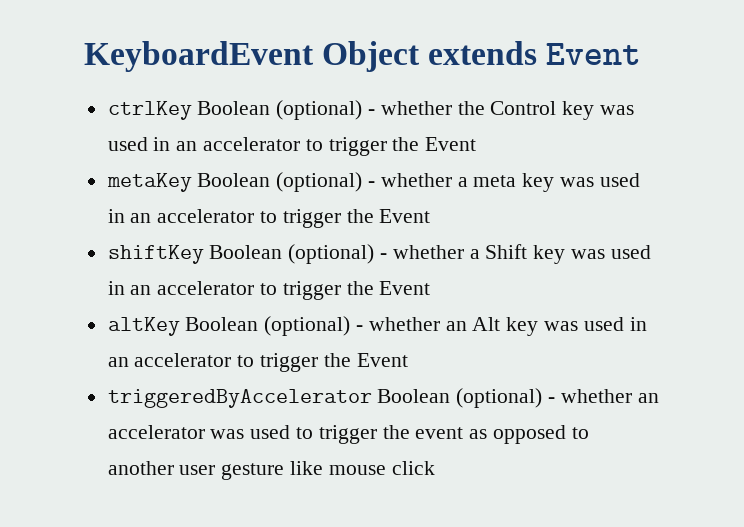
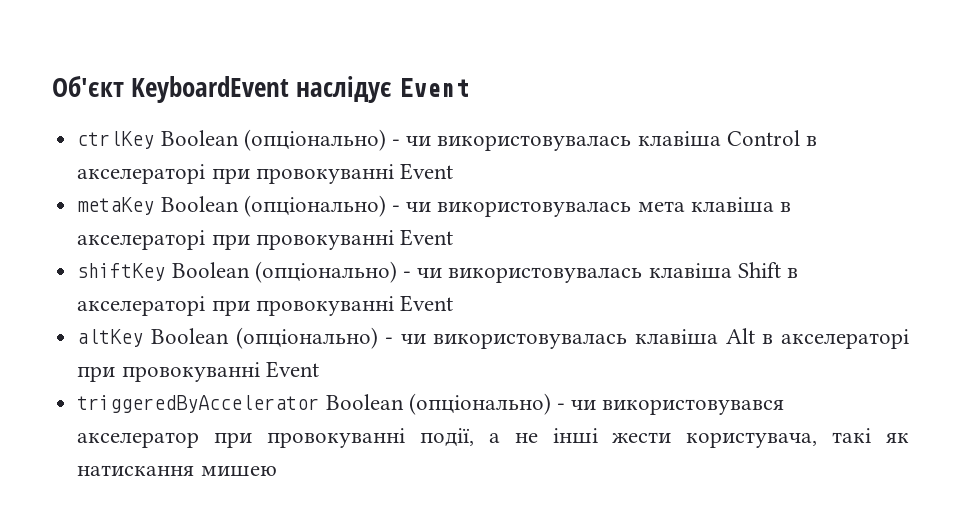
[84,41,538,72] KeyboardEvent Object extends -> [52,76,393,103] Об'єкт KeyboardEvent наслідує
[276,100,635,120] [107,137,477,156] [106,172,640,192] [107,209,431,228] [107,244,651,264] [107,281,431,300] [107,316,647,336] [107,353,408,372] [107,388,659,408] [107,425,589,444] [107,461,435,480] (optional) - whether the Control key was used in an accelerator to trigger the Event // metaKey Boolean (optional) - whether a meta key was used in an accelerator to trigger the Event // shiftKey Boolean (optional) - whether a Shift key was used in an accelerator to trigger the Event // altKey Boolean (optional) - whether an Alt key was used in an accelerator to trigger the Event // triggeredByAccelerator Boolean (optional) - whether an accelerator was used to trigger the event as opposed to another user gesture like mouse click -> [243,129,817,151] [77,163,453,184] [77,195,791,217] [77,229,453,250] [77,261,798,283] [77,295,453,316] [77,327,909,349] [77,361,319,382] [77,393,785,415] [77,428,909,448] [77,465,277,477] (опціонально) - чи використовувалась клавіша Control в акселераторі при провокуванні Event // metaKey Boolean (опціонально) - чи використовувалась мета клавіша в акселераторі при провокуванні Event // shiftKey Boolean (опціонально) - чи використовувалась клавіша Shift в акселераторі при провокуванні Event // altKey Boolean (опціонально) - чи використовувалась клавіша Alt в акселераторі при провокуванні Event // triggeredByAccelerator Boolean (опціонально) - чи використовувався акселератор при провокуванні події, а не інші жести користувача, такі як натискання мишею

